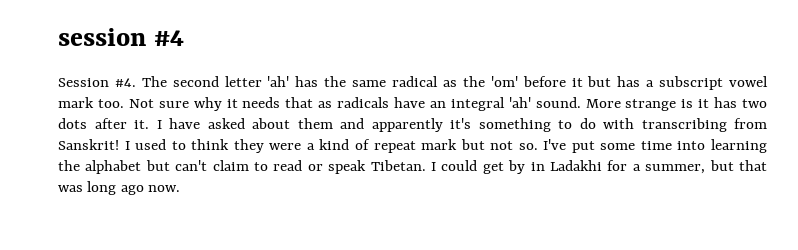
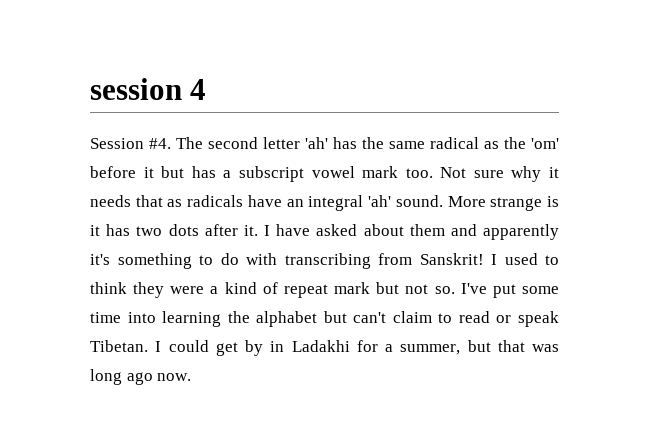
[154,30,185,46] #4 -> [190,79,207,100] 4

